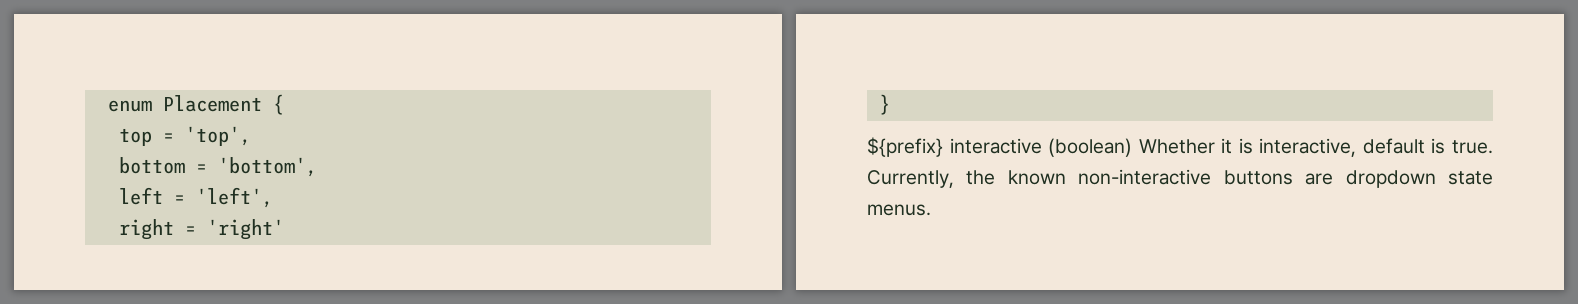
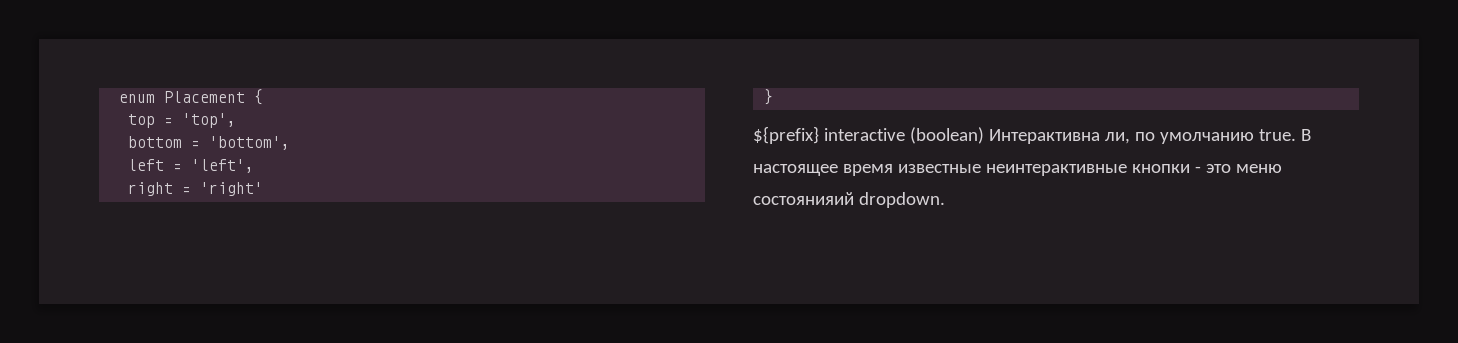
[1138,138,1493,157] [867,169,1493,188] [867,204,931,216] Whether it is interactive, default is true. Currently, the known non-interactive buttons are dropdown state menus. -> [988,129,1311,144] [753,164,1282,176] [753,192,945,208] Интерактивна ли, по умолчанию true. В настоящее время известные неинтерактивные кнопки - это меню состоянияий dropdown.

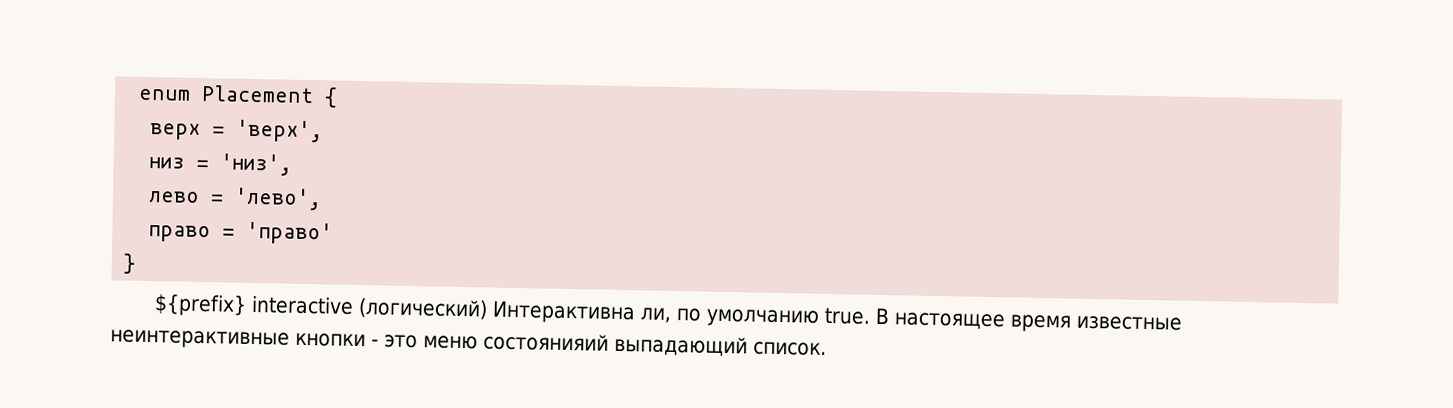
[128,113,237,128] [128,136,291,150] [128,159,255,173] [128,182,264,196] top = 'top', // bottom = 'bottom', // left = 'left', // right = 'right' -> [150,119,324,143] [149,153,293,176] [148,187,323,211] [148,221,334,245] верх = 'верх', // низ = 'низ', // лево = 'лево', // право = 'право'
[909,127,984,144] (boolean) -> [357,298,488,320] (логический)
[858,192,945,208] dropdown. -> [614,334,827,357] выпадающий список.

